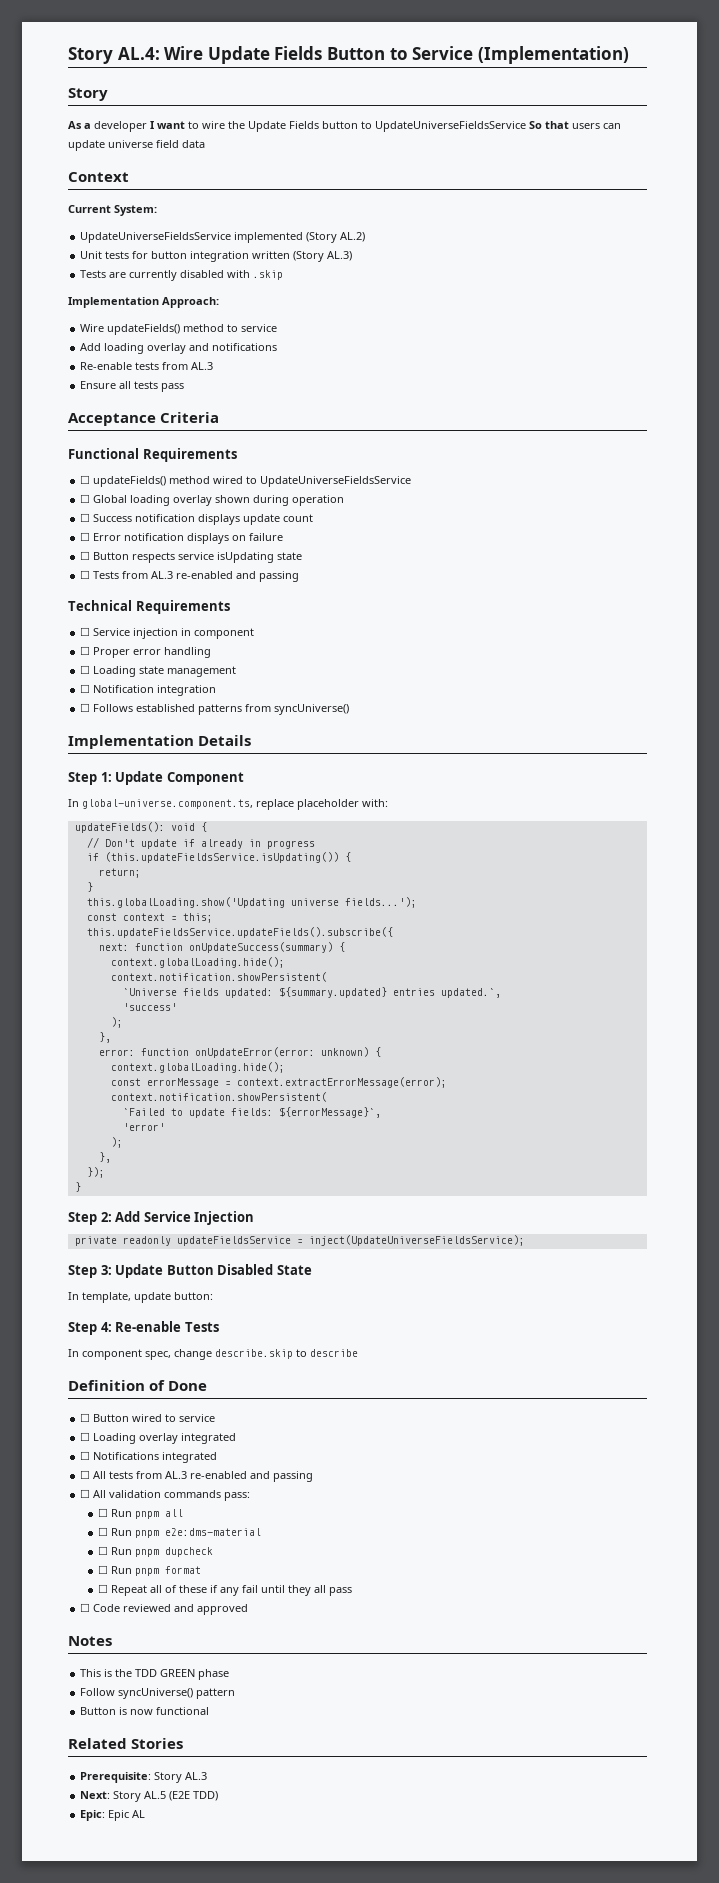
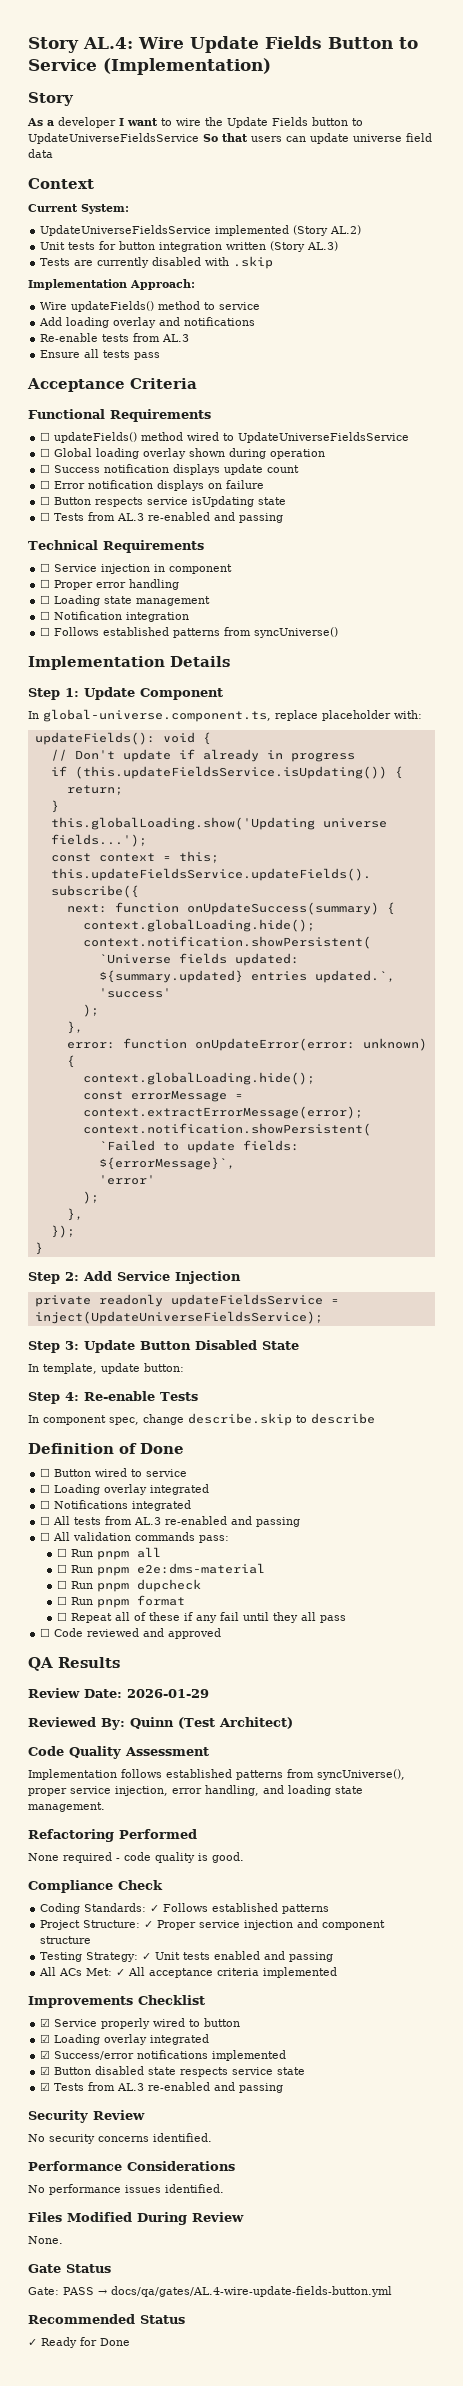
[68,1636,112,1646] [80,1669,230,1680] [80,1688,236,1699] [80,1707,210,1715] [68,1738,184,1749] [80,1772,208,1783] [80,1791,219,1802] [80,1810,146,1821] Notes // This is the TDD GREEN phase // Follow syncUniverse() pattern // Button is now functional // Related Stories // Prerequisite: Story AL.3 // Next: Story AL.5 (E2E TDD) // Epic: Epic AL -> [28,1657,120,1671] [28,1688,209,1698] [28,1717,293,1730] [28,1746,209,1759] [28,1769,405,1780] [28,1785,363,1796] [28,1802,105,1812] [28,1829,197,1842] [28,1852,244,1863] [28,1880,163,1893] [40,1903,330,1914] [40,1919,386,1930] [40,1936,92,1944] [40,1951,334,1962] [39,1967,338,1978] [28,1995,205,2008] [40,2018,241,2029] [40,2034,210,2045] [40,2050,287,2061] [40,2066,306,2077] [40,2082,284,2093] [28,2110,145,2123] [28,2133,212,2144] [28,2161,235,2171] [28,2184,224,2195] [28,2212,244,2225] [28,2236,63,2244] [28,2264,111,2273] [28,2286,392,2297] [28,2314,185,2324] [28,2337,130,2348] QA Results // Review Date: 2026-01-29 // Reviewed By: Quinn (Test Architect) // Code Quality Assessment // Implementation follows established patterns from syncUniverse(), proper service injection, error handling, and loading state management. // Refactoring Performed // None required - code quality is good. // Compliance Check // Coding Standards: ✓ Follows established patterns // Project Structure: ✓ Proper service injection and component structure // Testing Strategy: ✓ Unit tests enabled and passing // All ACs Met: ✓ All acceptance criteria implemented // Improvements Checklist // ☑ Service properly wired to button // ☑ Loading overlay integrated // ☑ Success/error notifications implemented // ☑ Button disabled state respects service state // ☑ Tests from AL.3 re-enabled and passing // Security Review // No security concerns identified. // Performance Considerations // No performance issues identified. // Files Modified During Review // None. // Gate Status // Gate: PASS → docs/qa/gates/AL.4-wire-update-fields-button.yml // Recommended Status // ✓ Ready for Done

